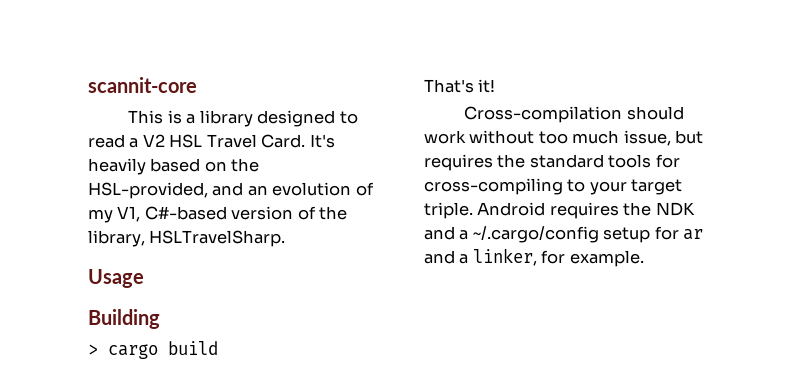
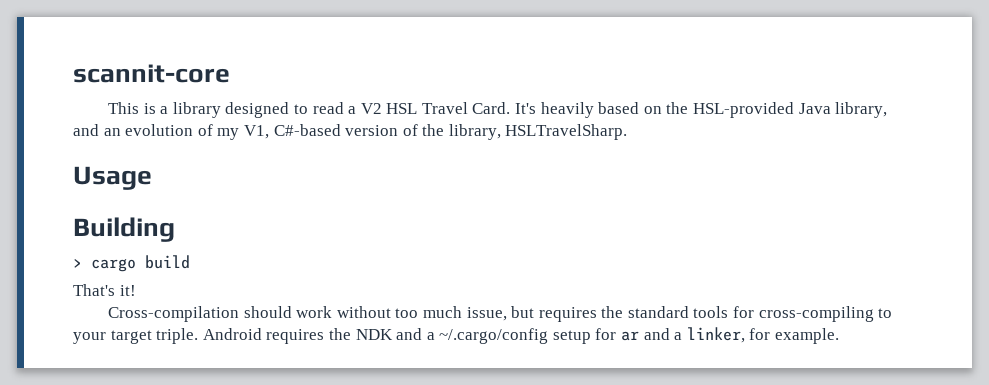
[88,182,208,199] HSL-provided, -> [693,102,888,118] HSL-provided Java library,

